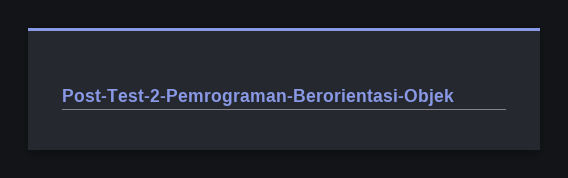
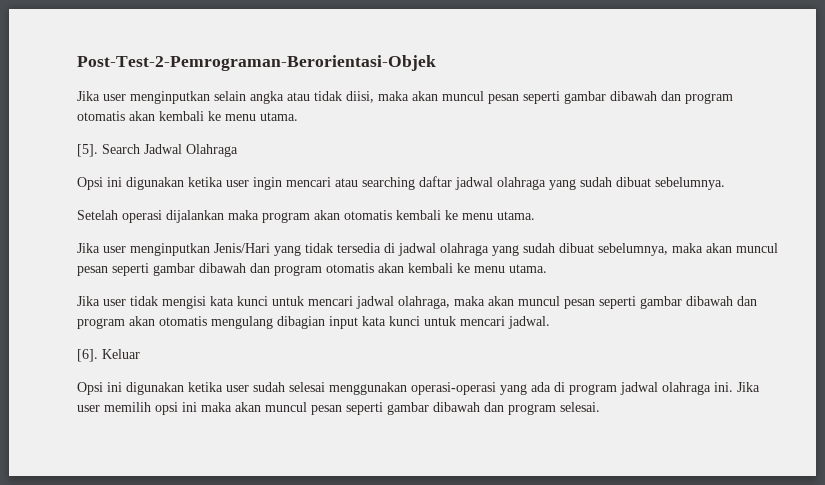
(454, 97) none -> [77,91,733,104] [77,111,298,121] [77,144,238,157] [77,176,725,190] [77,210,535,223] [77,243,778,256] [77,263,547,276] [77,296,757,309] [77,316,550,329] [77,349,140,362] [77,382,760,395] [77,402,600,415] // Jika user menginputkan selain angka atau tidak diisi, maka akan muncul pesan seperti gambar dibawah dan program otomatis akan kembali ke menu utama. // [5]. Search Jadwal Olahraga // Opsi ini digunakan ketika user ingin mencari atau searching daftar jadwal olahraga yang sudah dibuat sebelumnya. // Setelah operasi dijalankan maka program akan otomatis kembali ke menu utama. // Jika user menginputkan Jenis/Hari yang tidak tersedia di jadwal olahraga yang sudah dibuat sebelumnya, maka akan muncul pesan seperti gambar dibawah dan program otomatis akan kembali ke menu utama. // Jika user tidak mengisi kata kunci untuk mencari jadwal olahraga, maka akan muncul pesan seperti gambar dibawah dan program akan otomatis mengulang dibagian input kata kunci untuk mencari jadwal. // [6]. Keluar // Opsi ini digunakan ketika user sudah selesai menggunakan operasi-operasi yang ada di program jadwal olahraga ini. Jika user memilih opsi ini maka akan muncul pesan seperti gambar dibawah dan program selesai.

